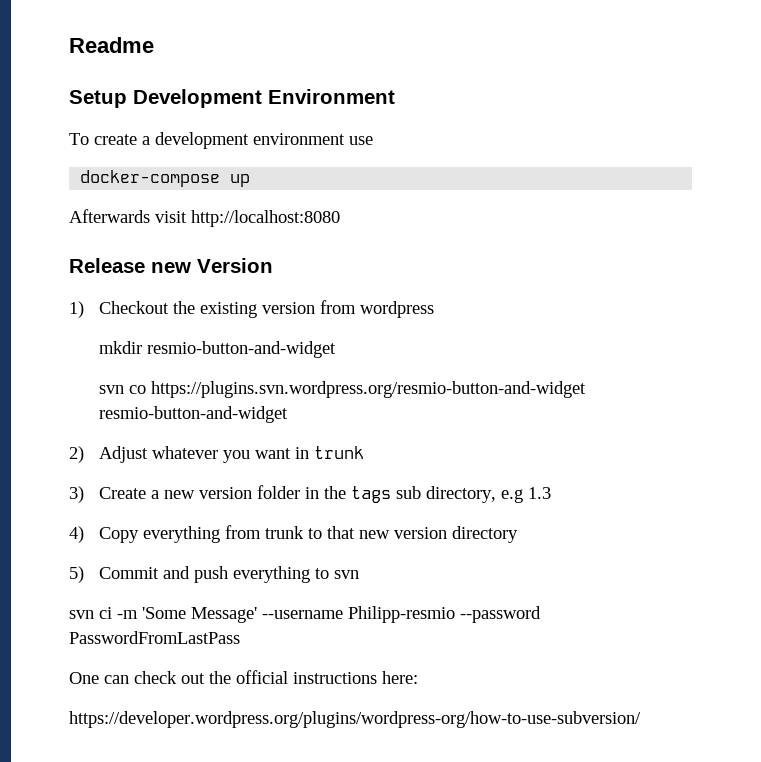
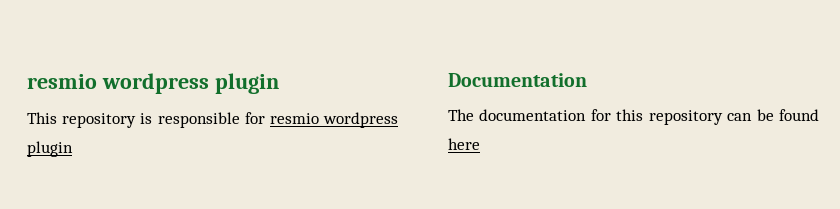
[69,37,154,53] [69,89,395,108] [69,132,373,149] [80,170,251,187] [69,209,340,227] [69,258,273,273] [69,300,435,318] [99,341,337,358] [99,381,587,398] [99,406,289,423] [69,446,365,463] [69,485,552,503] [69,525,519,543] [69,566,360,583] [69,606,541,623] [69,631,240,644] [69,670,418,684] [69,711,641,728] Readme // Setup Development Environment // To create a development environment use // docker-compose up // Afterwards visit http://localhost:8080 // Release new Version // 1) Checkout the existing version from wordpress // mkdir resmio-button-and-widget // svn co https://plugins.svn.wordpress.org/resmio-button-and-widget resmio-button-and-widget // 2) Adjust whatever you want in trunk // 3) Create a new version folder in the tags sub directory, e.g 1.3 // 4) Copy everything from trunk to that new version directory // 5) Commit and push everything to svn // svn ci -m 'Some Message' --username Philipp-resmio --password PasswordFromLastPass // One can check out the official instructions here: // https://developer.wordpress.org/plugins/wordpress-org/how-to-use-subversion/ -> [27,73,279,94] [27,112,398,128] [27,141,73,157] [448,73,587,87] [448,109,819,125] [448,138,480,150] resmio wordpress plugin // This repository is responsible for resmio wordpress plugin // Documentation // The documentation for this repository can be found here

